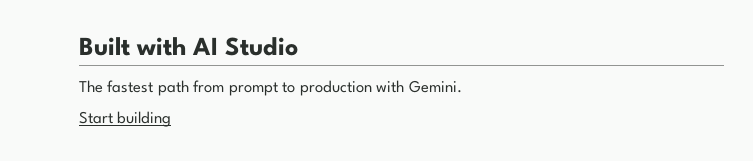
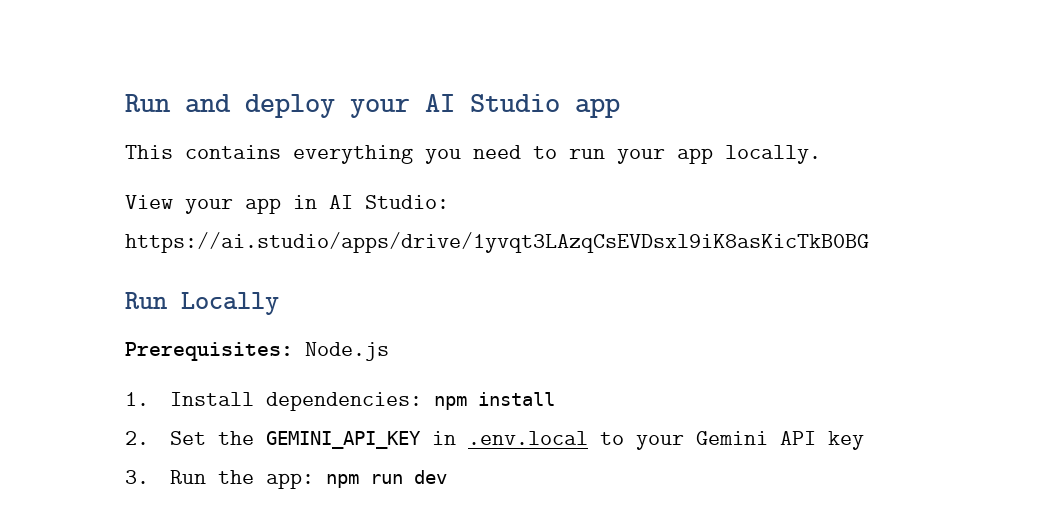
[79,37,299,56] [79,80,462,96] [79,111,172,127] Built with AI Studio // The fastest path from prompt to production with Gemini. // Start building -> [125,94,620,118] [125,145,821,164] [125,195,449,214] [125,232,869,253] [125,292,279,315] [125,342,389,361] [125,392,555,411] [125,431,864,450] [125,470,447,489] Run and deploy your AI Studio app // This contains everything you need to run your app locally. // View your app in AI Studio: https://ai.studio/apps/drive/1yvqt3LAzqCsEVDsxl9iK8asKicTkB0BG // Run Locally // Prerequisites: Node.js // 1. Install dependencies: npm install // 2. Set the GEMINI_API_KEY in .env.local to your Gemini API key // 3. Run the app: npm run dev

